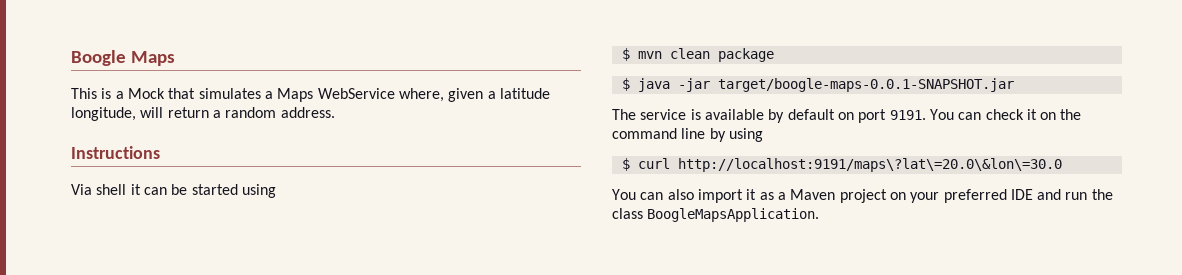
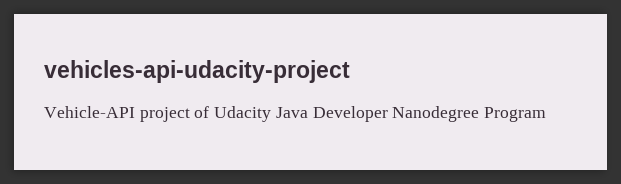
[71,50,175,66] [71,88,550,102] [71,107,335,121] [71,146,160,159] [71,184,276,198] [621,48,774,62] [621,78,1014,92] [612,109,1082,123] [612,128,763,142] [621,158,1062,172] [612,189,1113,203] [612,208,820,222] Boogle Maps // This is a Mock that simulates a Maps WebService where, given a latitude longitude, will return a random address. // Instructions // Via shell it can be started using // $ mvn clean package // $ java -jar target/boogle-maps-0.0.1-SNAPSHOT.jar // The service is available by default on port 9191. You can check it on the command line by using // $ curl http://localhost:9191/maps\?lat\=20.0\&lon\=30.0 // You can also import it as a Maven project on your preferred IDE and run the class BoogleMapsApplication. -> [44,60,350,83] [44,106,547,122] vehicles-api-udacity-project // Vehicle-API project of Udacity Java Developer Nanodegree Program

